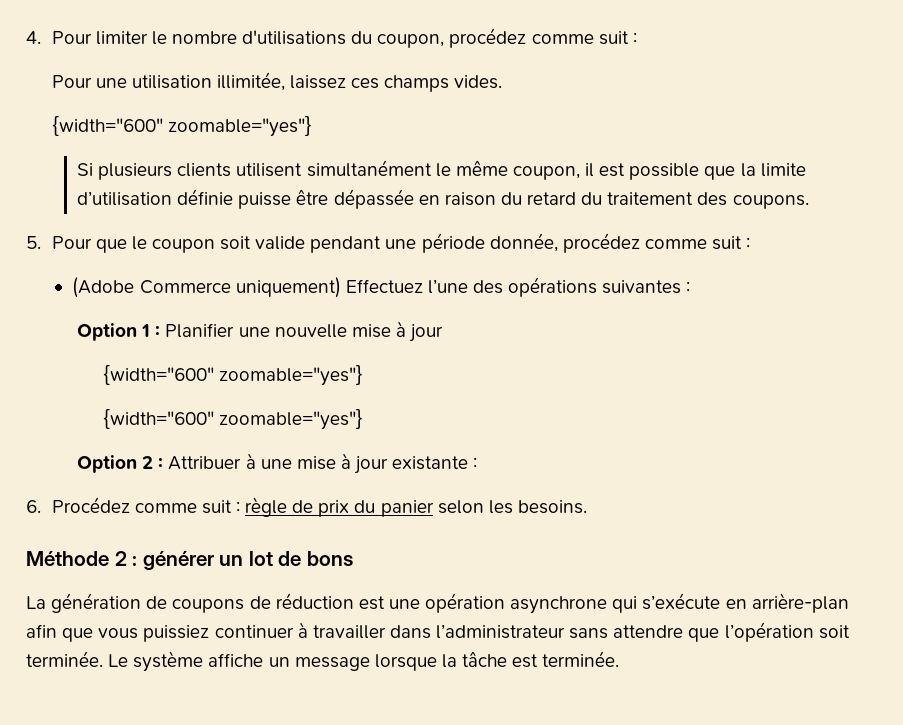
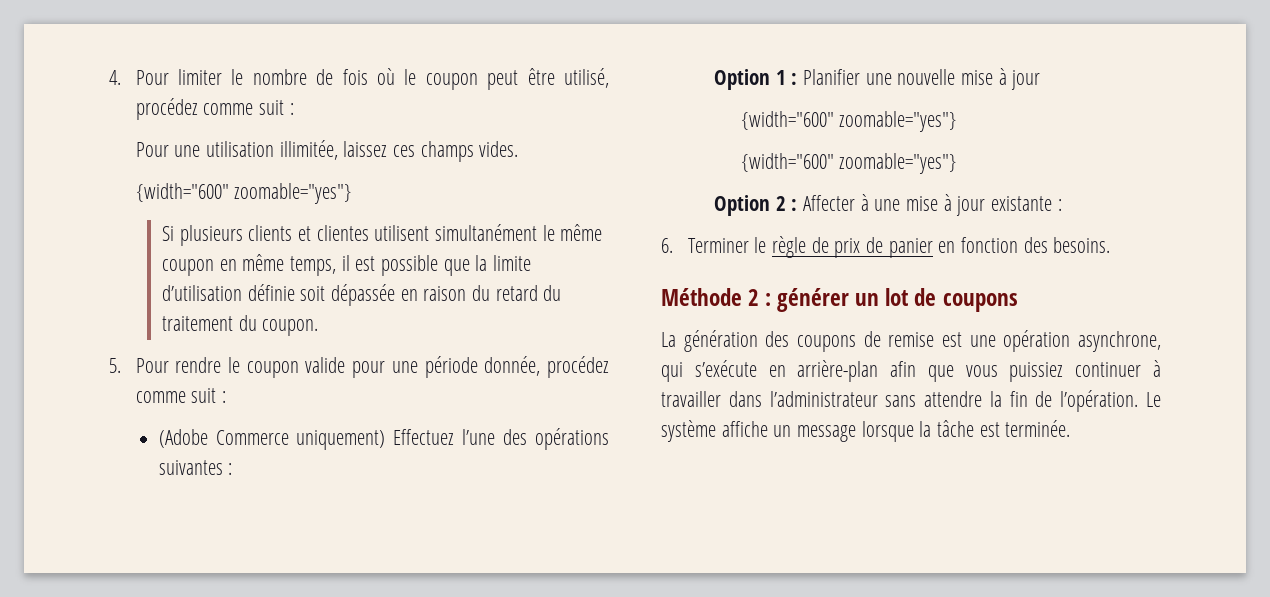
[242,30,445,48] d'utilisations du coupon, -> [316,68,609,90] de fois où le coupon peut être utilisé,
(232, 170) none -> [298,225,369,241] et clientes
[512,166,580,180] coupon, -> [162,254,337,276] coupon en même temps,
[238,189,329,209] puisse être -> [300,286,326,301] soit
[697,192,809,209] des coupons. -> [238,315,319,336] du coupon.
[95,236,382,253] que le coupon soit valide pendant -> [175,357,386,378] rendre le coupon valide pour
[168,456,242,470] Attribuer -> [803,195,856,211] Affecter
[51,497,513,517] Procédez comme suit : règle de prix du panier selon les -> [687,236,1048,258] Terminer le règle de prix de panier en fonction des
[306,551,353,566] bons -> [942,293,1018,312] coupons
[146,596,168,609] de -> [765,331,790,347] des
[275,593,354,609] réduction -> [888,332,935,347] remise
[510,596,608,614] asynchrone -> [1078,331,1161,352] asynchrone,
[688,622,850,642] [26,651,103,667] que l’opération soit terminée. -> [989,390,1139,412] la fin de l’opération.

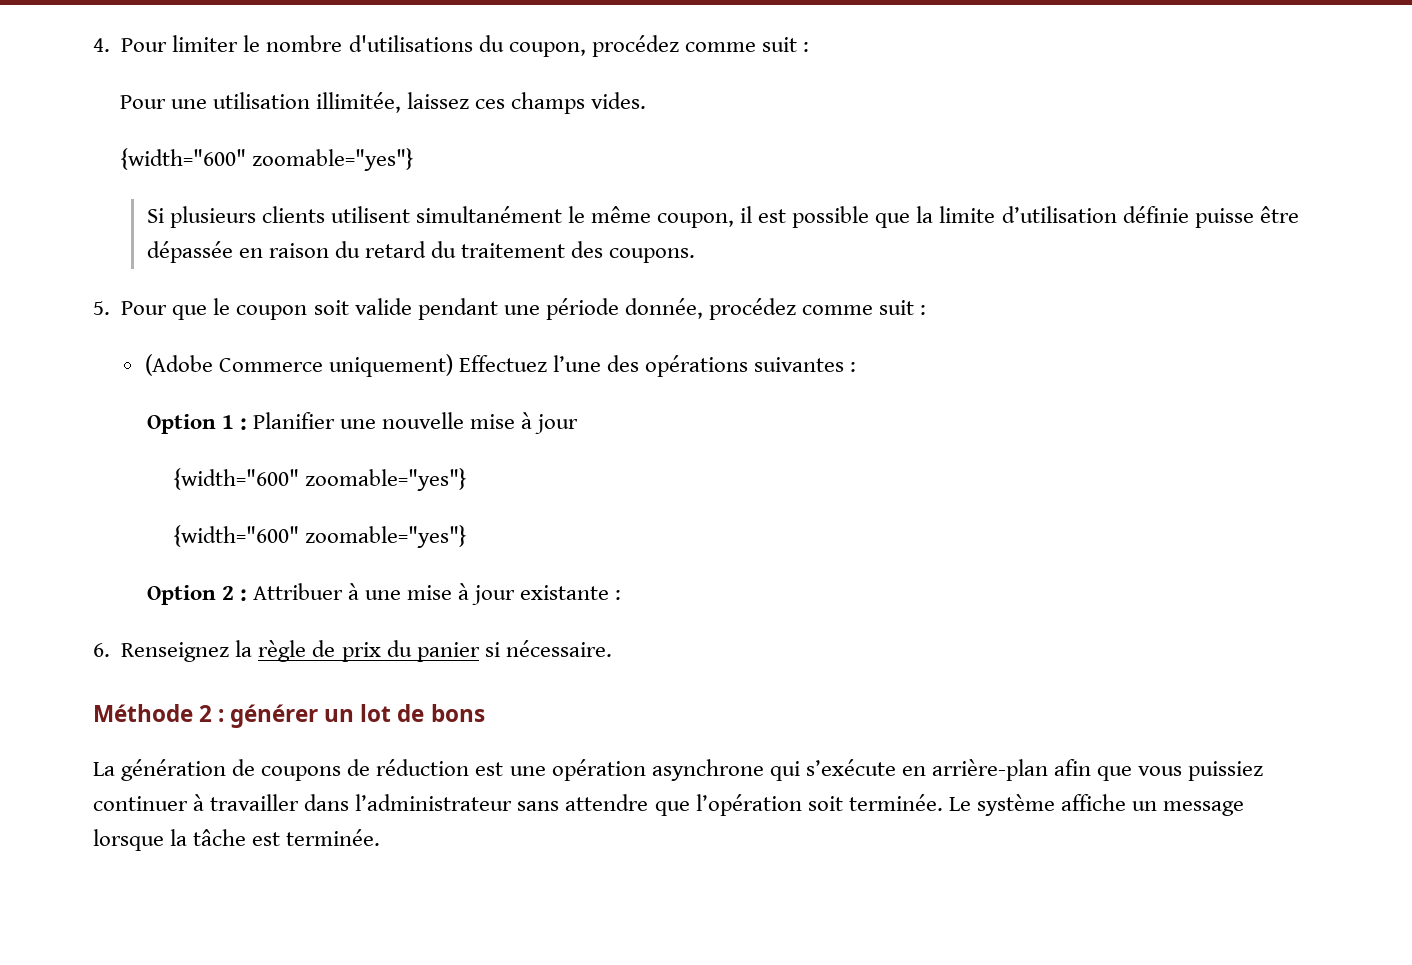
[316,68,609,90] de fois où le coupon peut être utilisé, -> [348,35,586,57] d'utilisations du coupon,
[298,225,369,241] et clientes -> (325, 214) none
[162,254,337,276] coupon en même temps, -> [657,213,735,228] coupon,
[300,286,326,301] soit -> [1194,206,1299,228] puisse être
[238,315,319,336] du coupon. -> [571,241,696,263] des coupons.
[175,357,386,378] rendre le coupon valide pour -> [172,298,498,320] que le coupon soit valide pendant
[803,195,856,211] Affecter -> [252,583,343,600] Attribuer
[687,237,767,253] Terminer le -> [121,640,253,662] Renseignez la
[865,237,1111,258] de panier en fonction des besoins. -> [386,640,612,662] du panier si nécessaire.
[942,293,1018,312] coupons -> [430,704,485,722] bons
[765,331,790,347] des -> [232,759,256,776] de
[888,332,935,347] remise -> [376,759,470,776] réduction
[1078,331,1161,352] asynchrone, -> [651,759,764,781] asynchrone
[989,390,1139,412] la fin de l’opération. -> [654,794,943,816] que l’opération soit terminée.

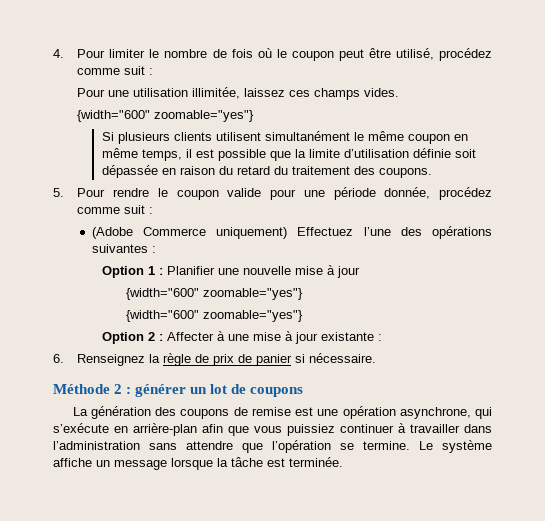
[348,35,586,57] d'utilisations du coupon, -> [212,48,434,61] de fois où le coupon peut être utilisé,
[657,213,735,228] coupon, -> [407,134,468,144] [101,148,182,161] coupon en même temps,
[1194,206,1299,228] puisse être -> [454,149,476,158] soit
[172,298,498,320] que le coupon soit valide pendant -> [113,188,297,200] rendre le coupon valide pour
[252,583,343,600] Attribuer -> [166,332,214,341] Affecter
[386,640,412,657] du -> [238,354,253,363] de
[430,704,485,722] bons -> [250,387,304,397] coupons
[232,759,256,776] de -> [155,407,177,416] des
[376,759,470,776] réduction -> [251,407,291,416] remise
[651,759,764,781] asynchrone -> [399,407,471,419] asynchrone,
[355,794,513,811] l’administrateur -> [53,441,140,450] l’administration
[807,794,943,811] soit terminée. -> [340,441,410,450] se termine.

